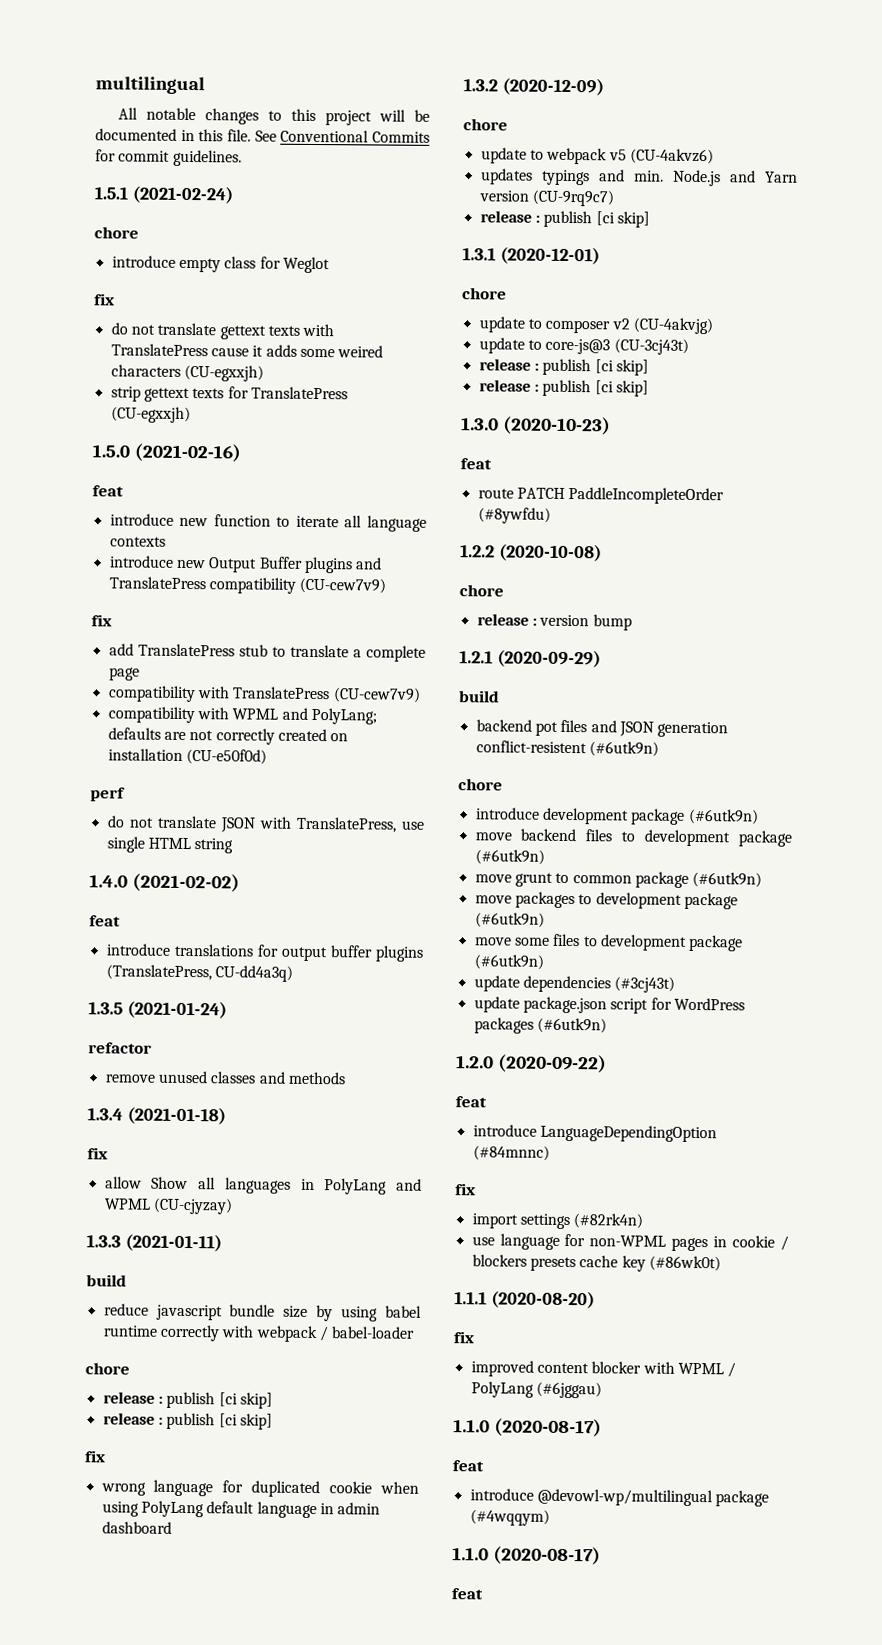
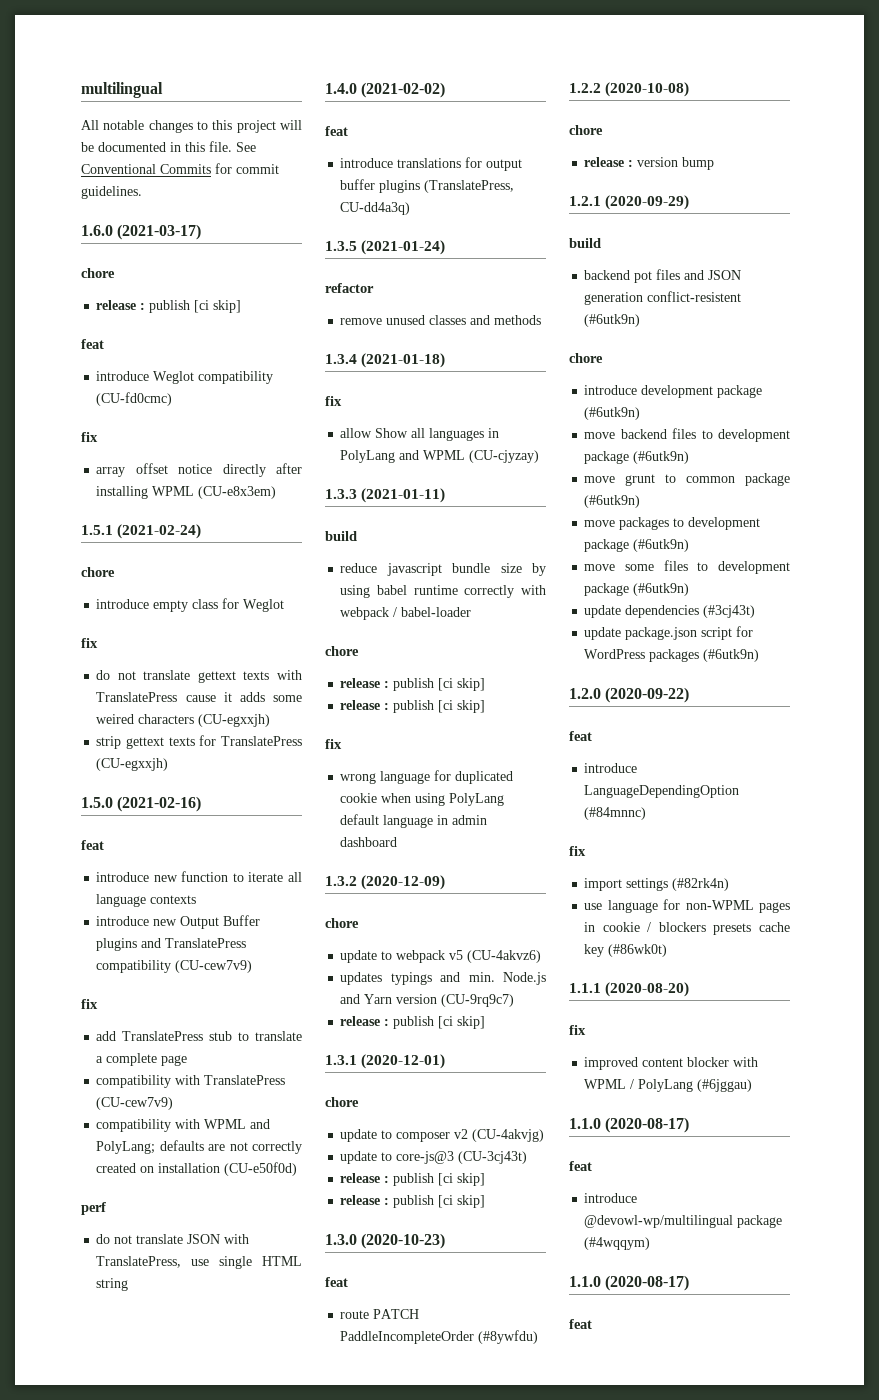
(242, 158) none -> [81,224,202,240] [81,268,115,278] [96,300,242,313] [81,339,104,349] [96,371,274,384] [96,392,173,406] [81,432,98,442] [96,463,302,477] [96,486,277,499] // 1.6.0 (2021-03-17) // chore // release : publish [ci skip] // feat // introduce Weglot compatibility (CU-fd0cmc) // fix // array offset notice directly after installing WPML (CU-e8x3em)

